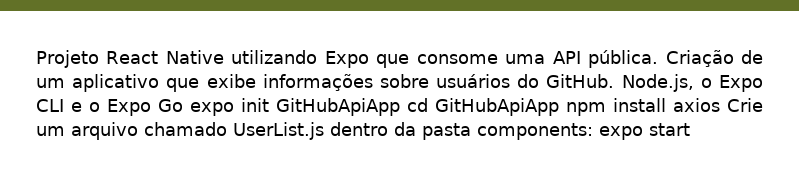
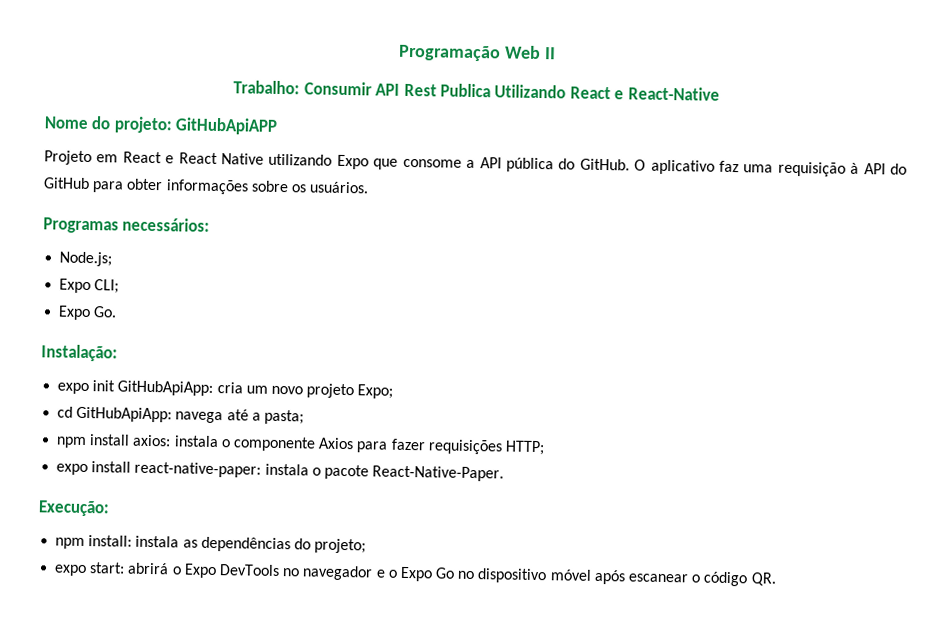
[36,50,99,68] Projeto -> [398,44,556,62] [233,80,720,101] [44,116,279,135] [44,150,175,166] Programação Web II // Trabalho: Consumir API Rest Publica Utilizando React e React-Native // Nome do projeto: GitHubApiAPP // Projeto em React e
[505,50,763,68] [36,74,763,92] [36,98,763,116] [36,122,690,140] uma API pública. Criação de um aplicativo que exibe informações sobre usuários do GitHub. Node.js, o Expo CLI e o Expo Go expo init GitHubApiApp cd GitHubApiApp npm install axios Crie um arquivo chamado UserList.js dentro da pasta components: expo start -> [466,157,907,177] [43,177,370,195] [43,217,211,234] [59,251,113,267] [59,278,120,294] [58,305,118,321] [41,344,118,362] [57,380,394,399] [57,406,304,425] [56,434,545,456] [56,461,505,482] [38,500,110,517] [55,535,367,554] [54,562,777,587] a API pública do GitHub. O aplicativo faz uma requisição à API do GitHub para obter informações sobre os usuários. // Programas necessários: // Node.js; // Expo CLI; // Expo Go. // Instalação: // expo init GitHubApiApp: cria um novo projeto Expo; // cd GitHubApiApp: navega até a pasta; // npm install axios: instala o componente Axios para fazer requisições HTTP; // expo install react-native-paper: instala o pacote React-Native-Paper. // Execução: // npm install: instala as dependências do projeto; // expo start: abrirá o Expo DevTools no navegador e o Expo Go no dispositivo móvel após escanear o código QR.

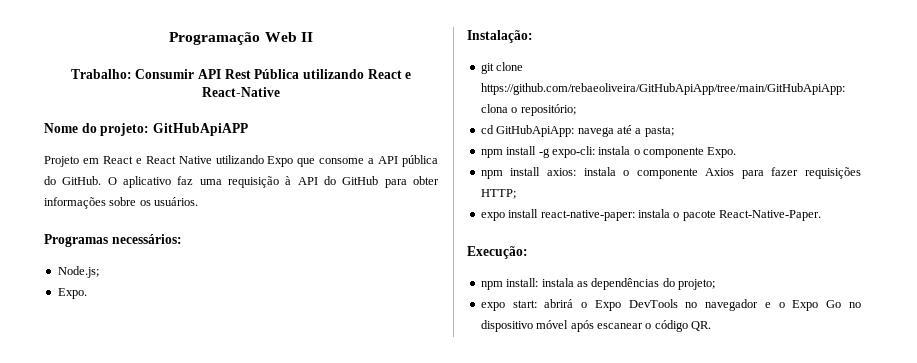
[439,83,567,99] Publica Utilizando -> [254,69,364,79] Pública utilizando
[59,278,120,294] [58,305,118,321] [41,344,118,362] [57,380,394,399] Expo CLI; // Expo Go. // Instalação: // expo init GitHubApiApp: cria um novo projeto Expo; -> [57,288,87,299] [467,30,533,43] [480,62,524,74] [480,83,845,95] [480,104,576,116] Expo. // Instalação: // git clone https://github.com/rebaeoliveira/GitHubApiApp/tree/main/GitHubApiApp: clona o repositório;
(304, 417) none -> [480,146,737,158] // npm install -g expo-cli: instala o componente Expo.

